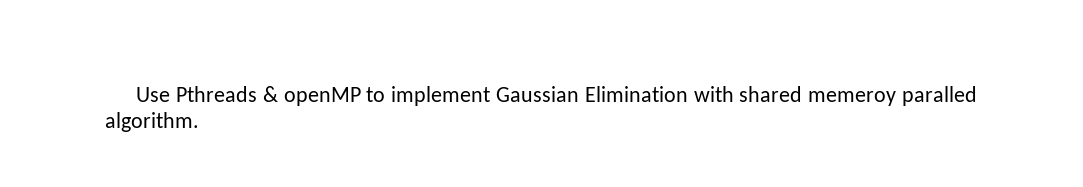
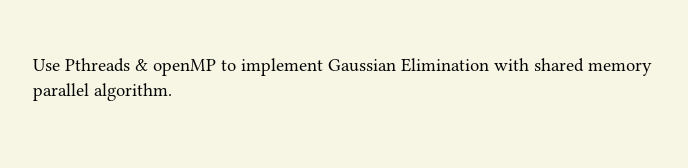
[808,86,978,106] memeroy paralled -> [588,62,652,76] [33,83,89,101] memory parallel

